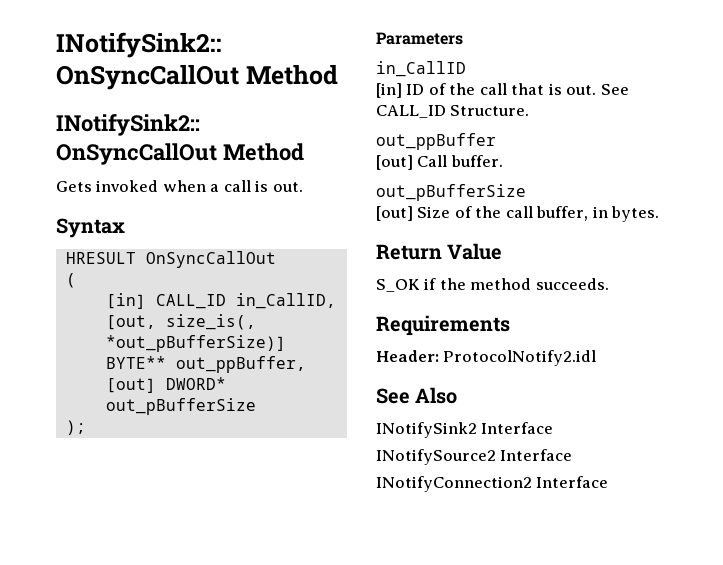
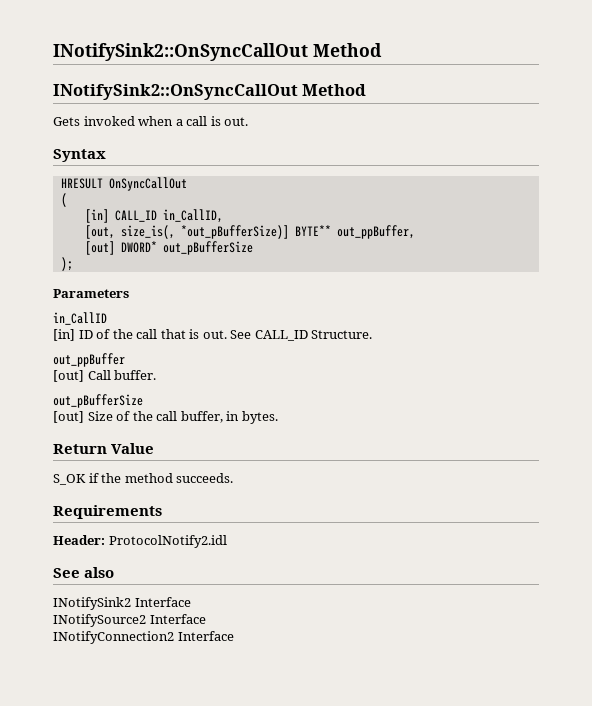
[415,387,458,404] Also -> [84,567,115,578] also

